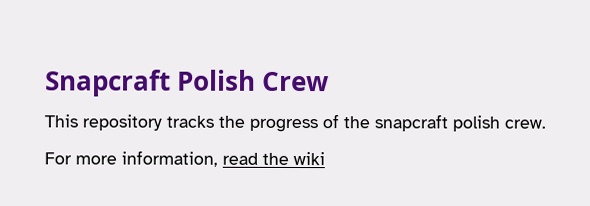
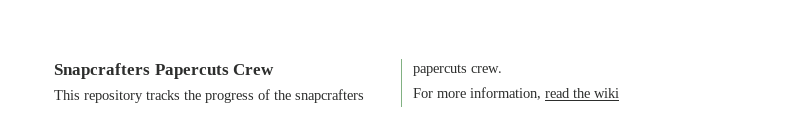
[45,69,257,97] Snapcraft Polish -> [54,63,229,79] Snapcrafters Papercuts
[374,114,500,132] snapcraft polish -> [295,89,364,103] [413,64,467,76] snapcrafters papercuts

